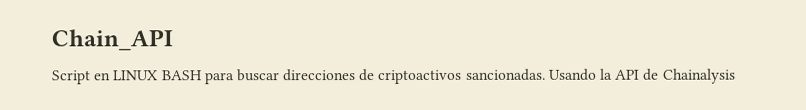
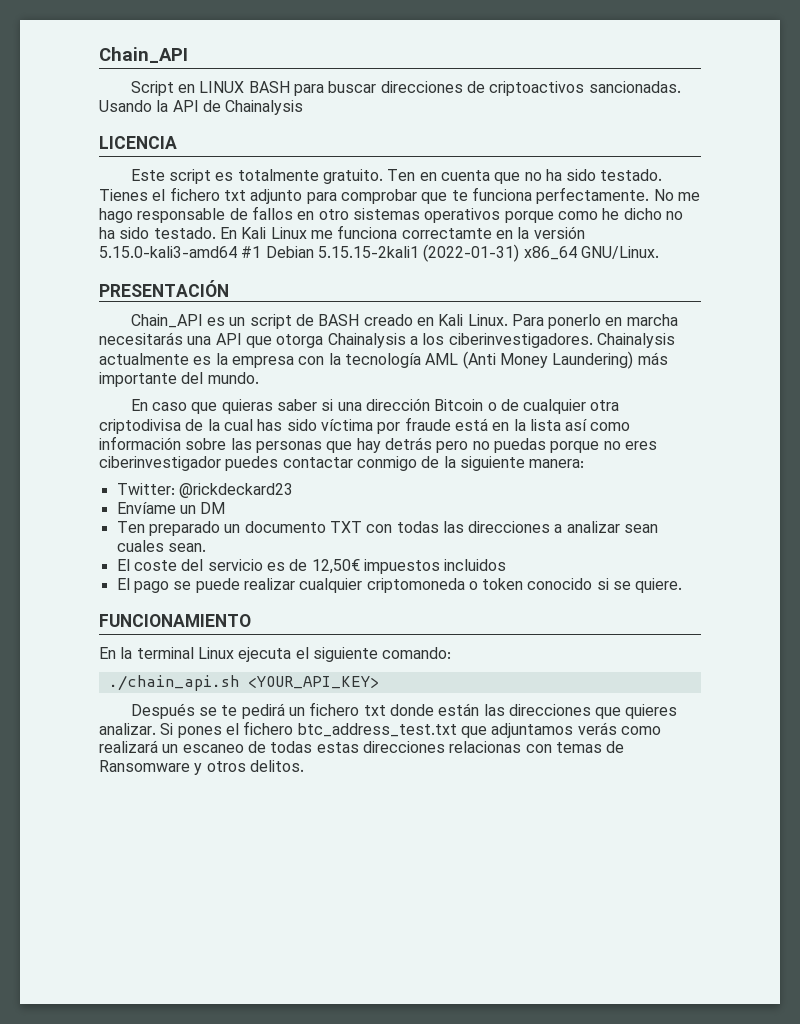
(736, 76) none -> [99,136,177,149] [130,169,663,184] [99,187,700,204] [99,206,683,223] [99,225,585,239] [99,244,659,262] [99,280,229,297] [130,314,678,329] [99,332,675,348] [99,351,668,369] [99,372,259,387] [130,398,620,414] [99,417,631,434] [99,436,657,453] [99,456,585,471] [116,483,293,498] [116,502,226,514] [116,521,659,536] [116,540,206,552] [116,559,507,574] [116,578,683,593] [99,614,251,627] [99,647,452,662] [108,675,379,691] [130,702,678,719] [99,721,661,738] [99,740,625,753] [99,760,304,775] // LICENCIA // Este script es totalmente gratuito. Ten en cuenta que no ha sido testado. Tienes el fichero txt adjunto para comprobar que te funciona perfectamente. No me hago responsable de fallos en otro sistemas operativos porque como he dicho no ha sido testado. En Kali Linux me funciona correctamte en la versión 5.15.0-kali3-amd64 #1 Debian 5.15.15-2kali1 (2022-01-31) x86_64 GNU/Linux. // PRESENTACIÓN // Chain_API es un script de BASH creado en Kali Linux. Para ponerlo en marcha necesitarás una API que otorga Chainalysis a los ciberinvestigadores. Chainalysis actualmente es la empresa con la tecnología AML (Anti Money Laundering) más importante del mundo. // En caso que quieras saber si una dirección Bitcoin o de cualquier otra criptodivisa de la cual has sido víctima por fraude está en la lista así como información sobre las personas que hay detrás pero no puedas porque no eres ciberinvestigador puedes contactar conmigo de la siguiente manera: // Twitter: @rickdeckard23 // Envíame un DM // Ten preparado un documento TXT con todas las direcciones a analizar sean cuales sean. // El coste del servicio es de 12,50€ impuestos incluidos // El pago se puede realizar cualquier criptomoneda o token conocido si se quiere. // FUNCIONAMIENTO // En la terminal Linux ejecuta el siguiente comando: // ./chain_api.sh <YOUR_API_KEY> // Después se te pedirá un fichero txt donde están las direcciones que quieres analizar. Si pones el fichero btc_address_test.txt que adjuntamos verás como realizará un escaneo de todas estas direcciones relacionas con temas de Ransomware y otros delitos.

